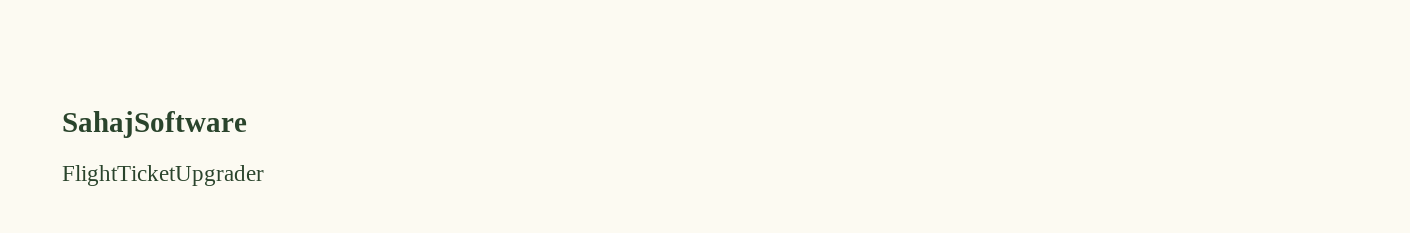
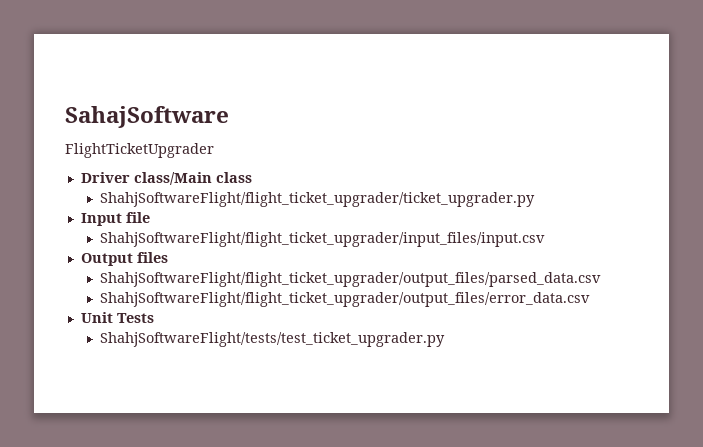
(264, 175) none -> [80,172,252,185] [100,192,536,207] [80,212,150,226] [100,232,546,247] [80,252,168,266] [100,272,602,287] [100,292,591,307] [80,312,154,323] [100,332,446,347] // Driver class/Main class // ShahjSoftwareFlight/flight_ticket_upgrader/ticket_upgrader.py // Input file // ShahjSoftwareFlight/flight_ticket_upgrader/input_files/input.csv // Output files // ShahjSoftwareFlight/flight_ticket_upgrader/output_files/parsed_data.csv // ShahjSoftwareFlight/flight_ticket_upgrader/output_files/error_data.csv // Unit Tests // ShahjSoftwareFlight/tests/test_ticket_upgrader.py

